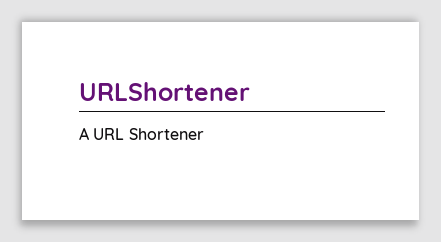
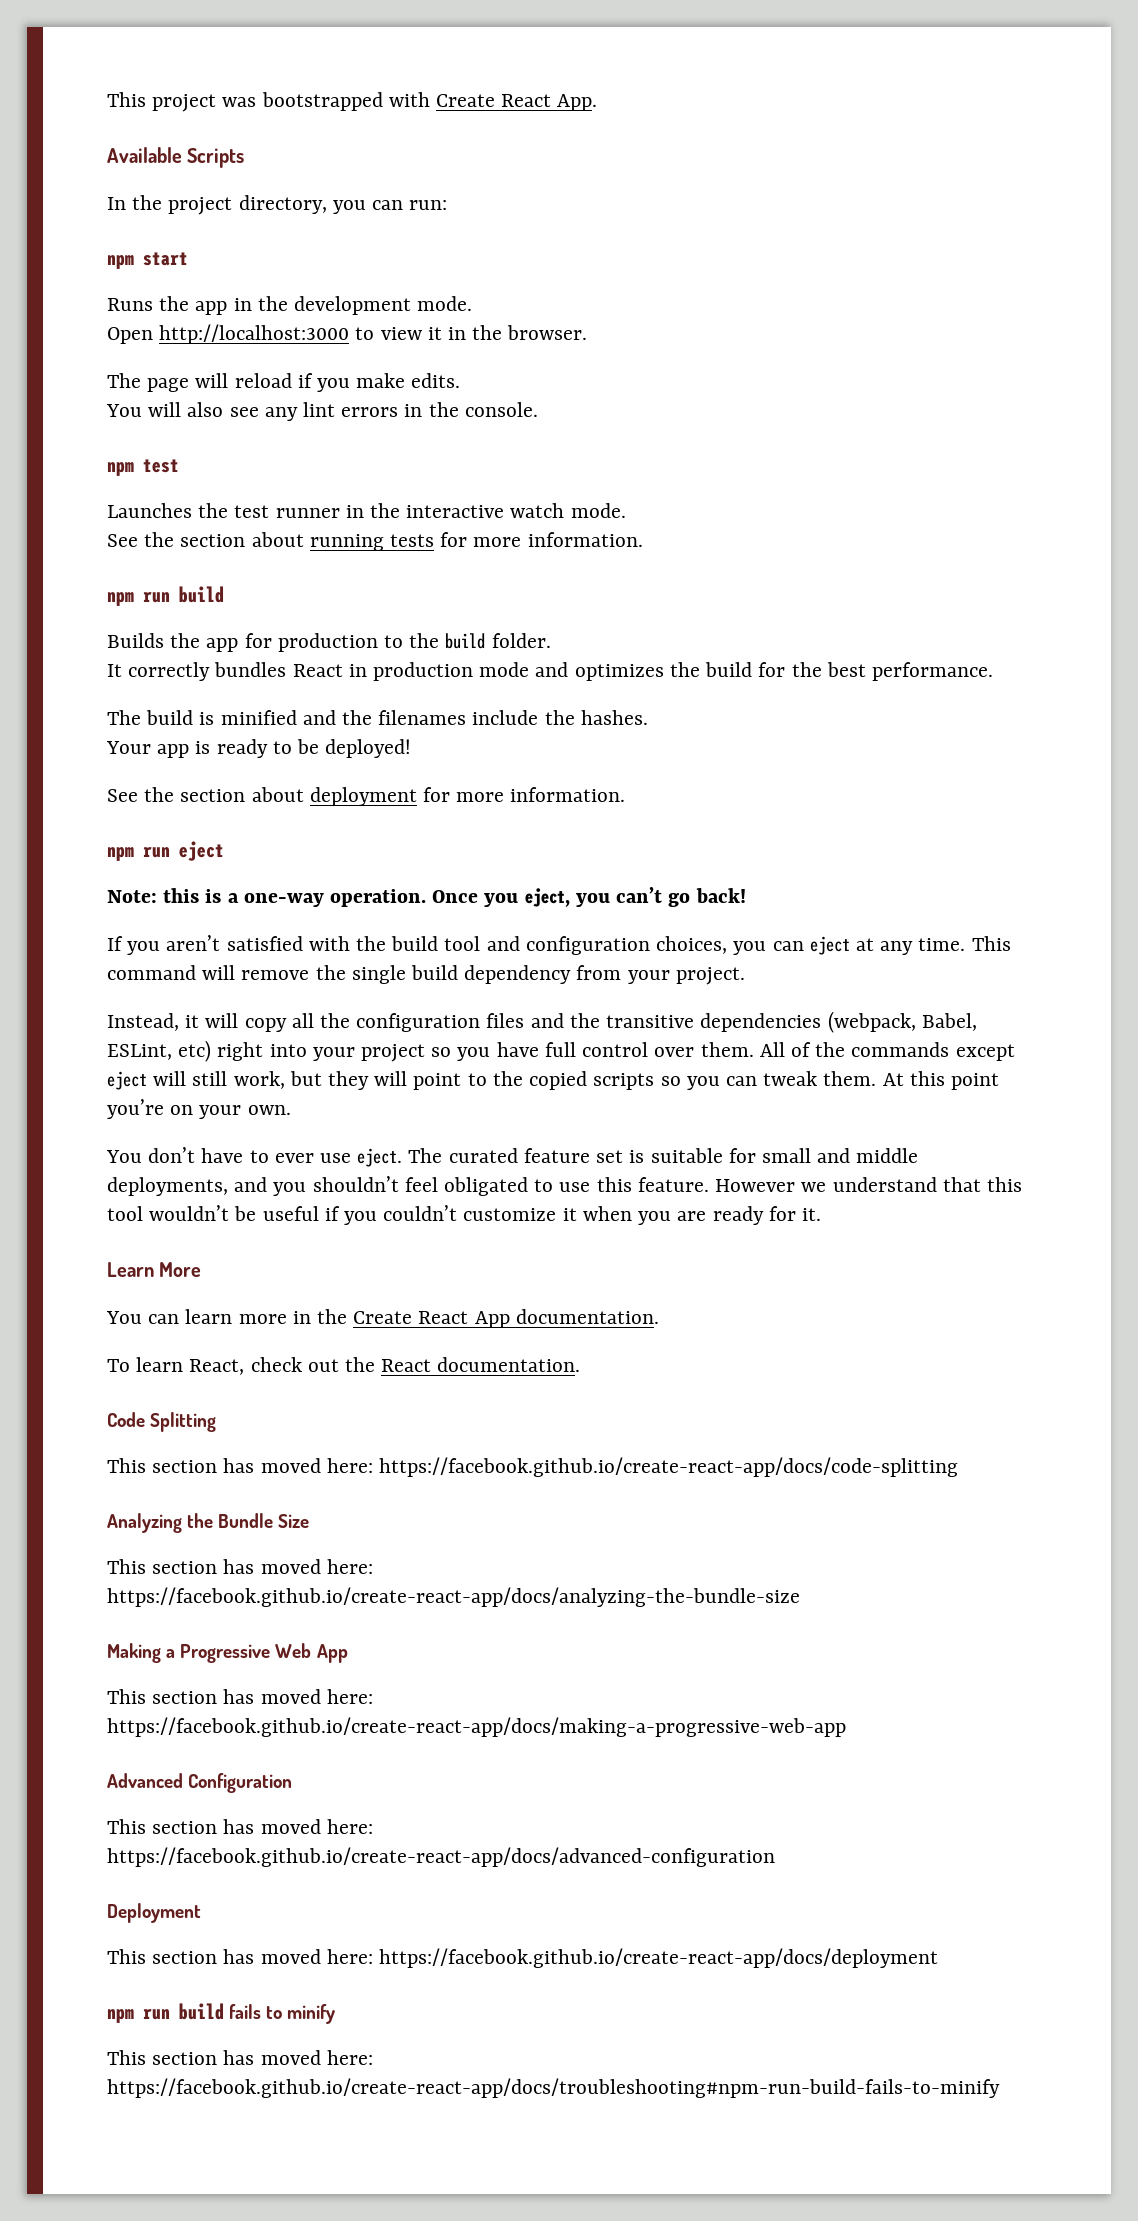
[79,82,250,101] [79,127,204,140] URLShortener // A URL Shortener -> [107,92,598,112] [107,147,245,168] [107,195,448,215] [107,252,188,269] [107,296,473,315] [107,324,588,344] [107,373,461,392] [106,402,538,421] [107,459,179,476] [107,503,626,518] [107,532,643,551] [107,586,224,606] [107,633,551,652] [107,662,993,681] [107,710,648,725] [106,739,412,758] [107,787,626,806] [107,841,224,861] [107,887,746,907] [107,935,1011,955] [107,965,745,985] [107,1011,977,1033] [107,1040,1015,1062] [107,1071,999,1090] [107,1099,291,1119] [106,1147,919,1167] [107,1176,1022,1196] [107,1205,821,1225] [107,1262,202,1277] [106,1309,659,1328] [107,1357,581,1375] [107,1412,217,1432] [107,1457,959,1477] [107,1513,310,1533] [107,1559,373,1574] [107,1587,800,1607] [107,1643,348,1663] [107,1689,373,1704] [107,1717,846,1737] [107,1773,293,1793] [107,1819,373,1834] [107,1847,775,1867] [107,1903,201,1923] [107,1948,939,1968] [107,2003,336,2024] [107,2050,373,2065] [107,2078,1000,2098] This project was bootstrapped with Create React App. // Available Scripts // In the project directory, you can run: // npm start // Runs the app in the development mode. // Open http://localhost:3000 to view it in the browser. // The page will reload if you make edits. // You will also see any lint errors in the console. // npm test // Launches the test runner in the interactive watch mode. // See the section about running tests for more information. // npm run build // Builds the app for production to the build folder. // It correctly bundles React in production mode and optimizes the build for the best performance. // The build is minified and the filenames include the hashes. // Your app is ready to be deployed! // See the section about deployment for more information. // npm run eject // Note: this is a one-way operation. Once you eject, you can’t go back! // If you aren’t satisfied with the build tool and configuration choices, you can eject at any time. This command will remove the single build dependency from your project. // Instead, it will copy all the configuration files and the transitive dependencies (webpack, Babel, ESLint, etc) right into your project so you have full control over them. All of the commands except eject will still work, but they will point to the copied scripts so you can tweak them. At this point you’re on your own. // You don’t have to ever use eject. The curated feature set is suitable for small and middle deployments, and you shouldn’t feel obligated to use this feature. However we understand that this tool wouldn’t be useful if you couldn’t customize it when you are ready for it. // Learn More // You can learn more in the Create React App documentation. // To learn React, check out the React documentation. // Code Splitting // This section has moved here: https://facebook.github.io/create-react-app/docs/code-splitting // Analyzing the Bundle Size // This section has moved here: https://facebook.github.io/create-react-app/docs/analyzing-the-bundle-size // Making a Progressive Web App // This section has moved here: https://facebook.github.io/create-react-app/docs/making-a-progressive-web-app // Advanced Configuration // This section has moved here: https://facebook.github.io/create-react-app/docs/advanced-configuration // Deployment // This section has moved here: https://facebook.github.io/create-react-app/docs/deployment // npm run build fails to minify // This section has moved here: https://facebook.github.io/create-react-app/docs/troubleshooting#npm-run-build-fails-to-minify

